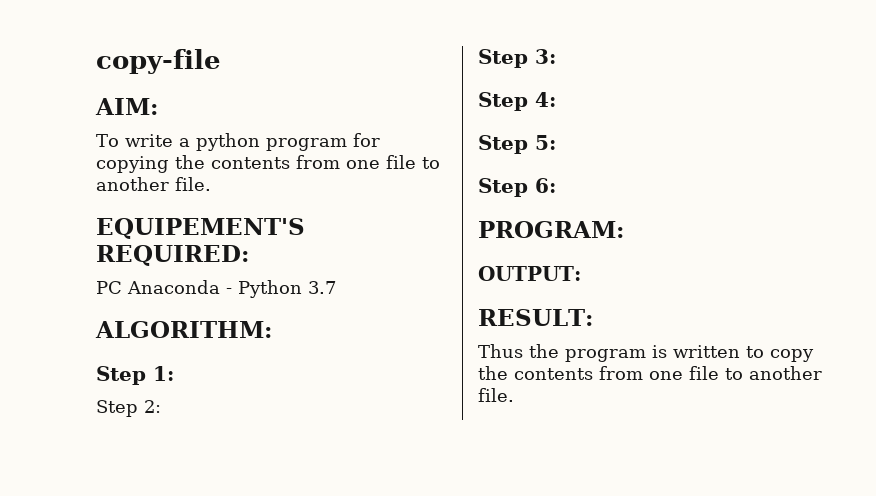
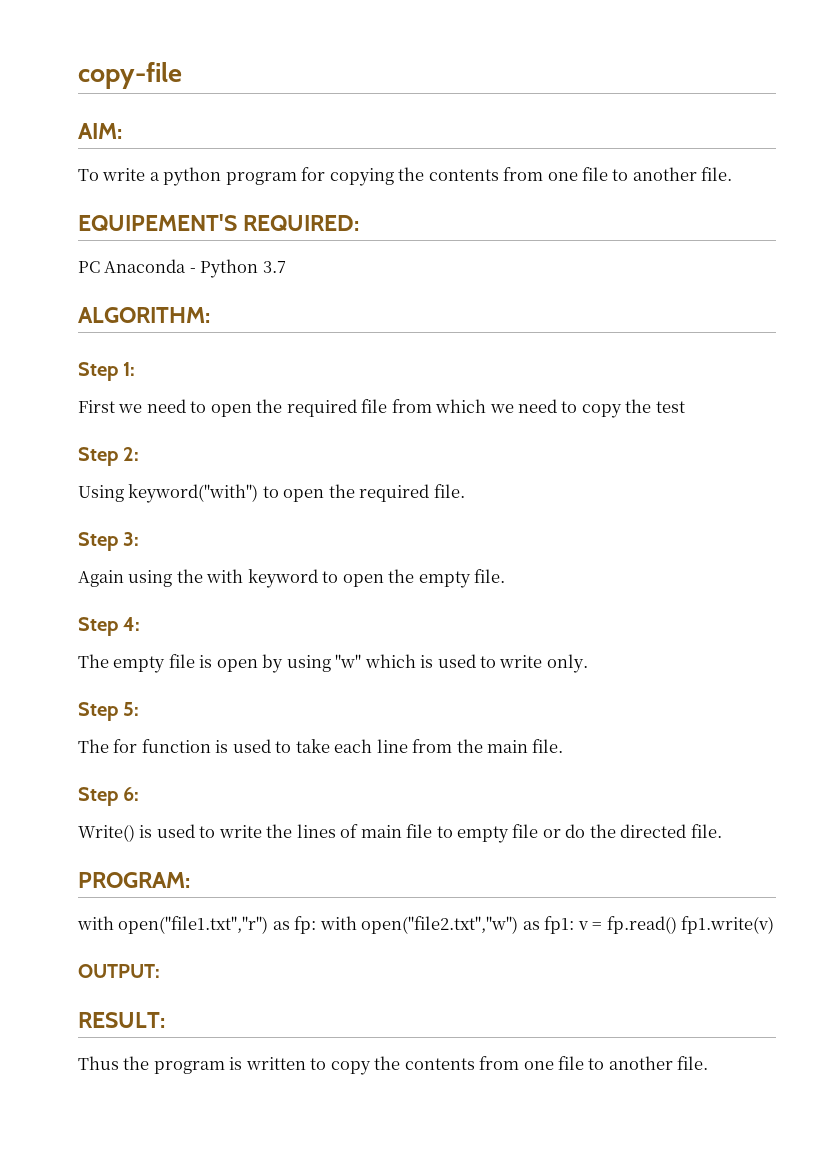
[96,400,161,417] [478,49,556,68] [478,92,556,111] [478,135,556,154] [478,178,556,197] [478,221,624,238] Step 2: // Step 3: // Step 4: // Step 5: // Step 6: // PROGRAM: -> [78,399,685,418] [78,447,140,466] [78,484,465,503] [78,532,140,551] [78,569,506,588] [78,617,141,636] [78,654,588,673] [78,702,140,721] [78,739,564,753] [78,787,140,806] [78,824,722,843] [78,872,190,888] [77,916,775,934] First we need to open the required file from which we need to copy the test // Step 2: // Using keyword("with") to open the required file. // Step 3: // Again using the with keyword to open the empty file. // Step 4: // The empty file is open by using "w" which is used to write only. // Step 5: // The for function is used to take each line from the main file. // Step 6: // Write() is used to write the lines of main file to empty file or do the directed file. // PROGRAM: // with open("file1.txt","r") as fp: with open("file2.txt","w") as fp1: v = fp.read() fp1.write(v)

